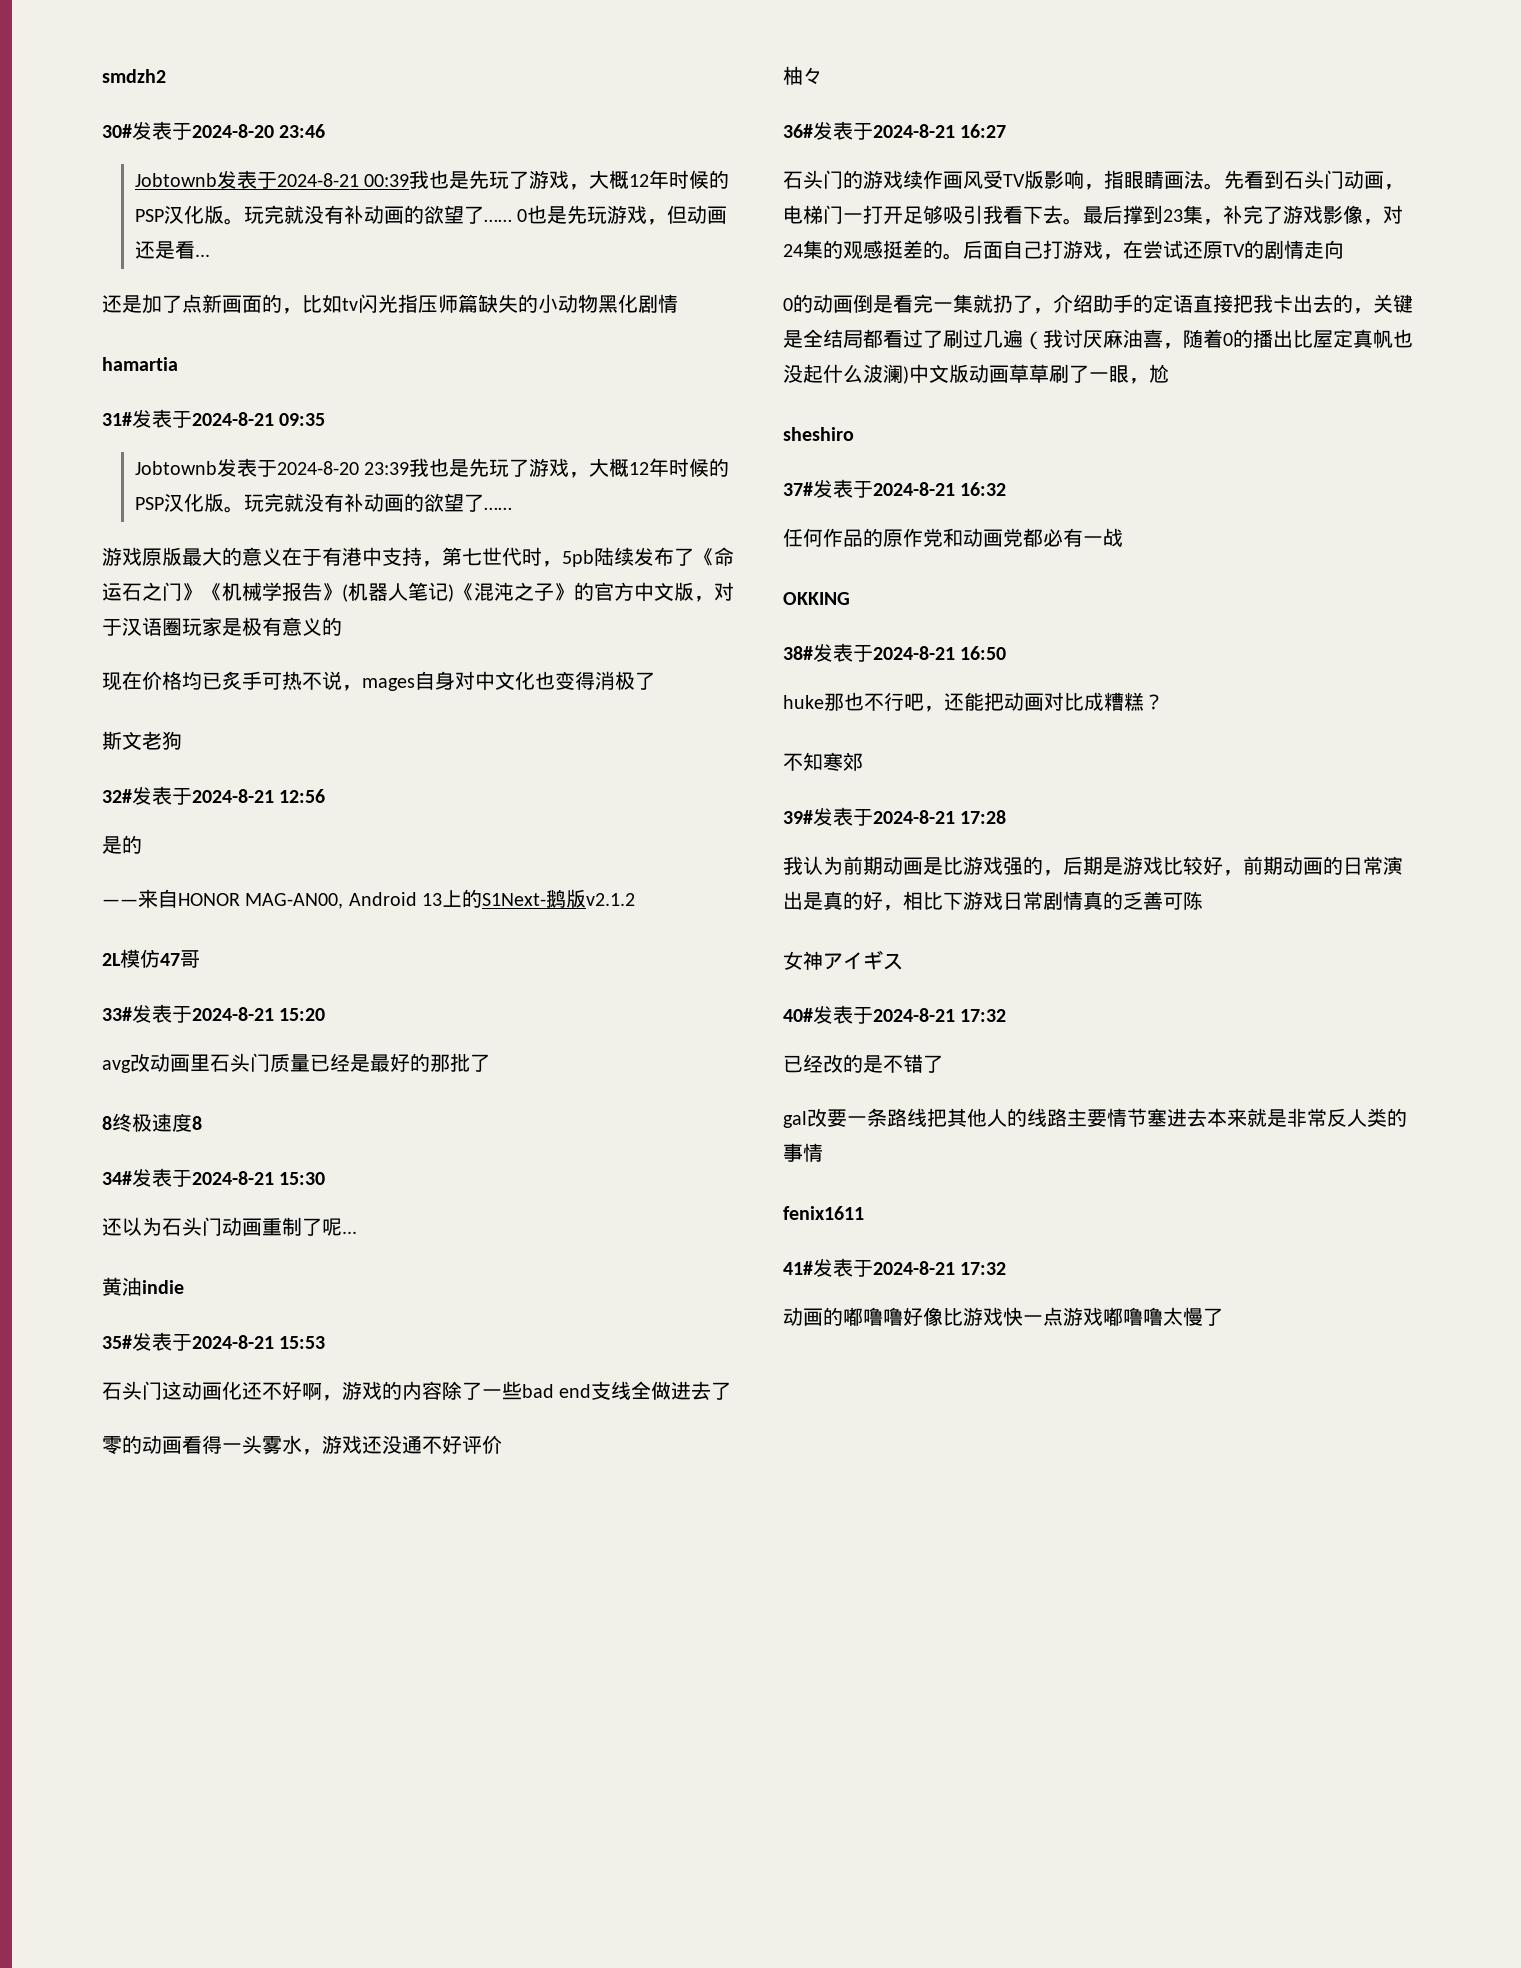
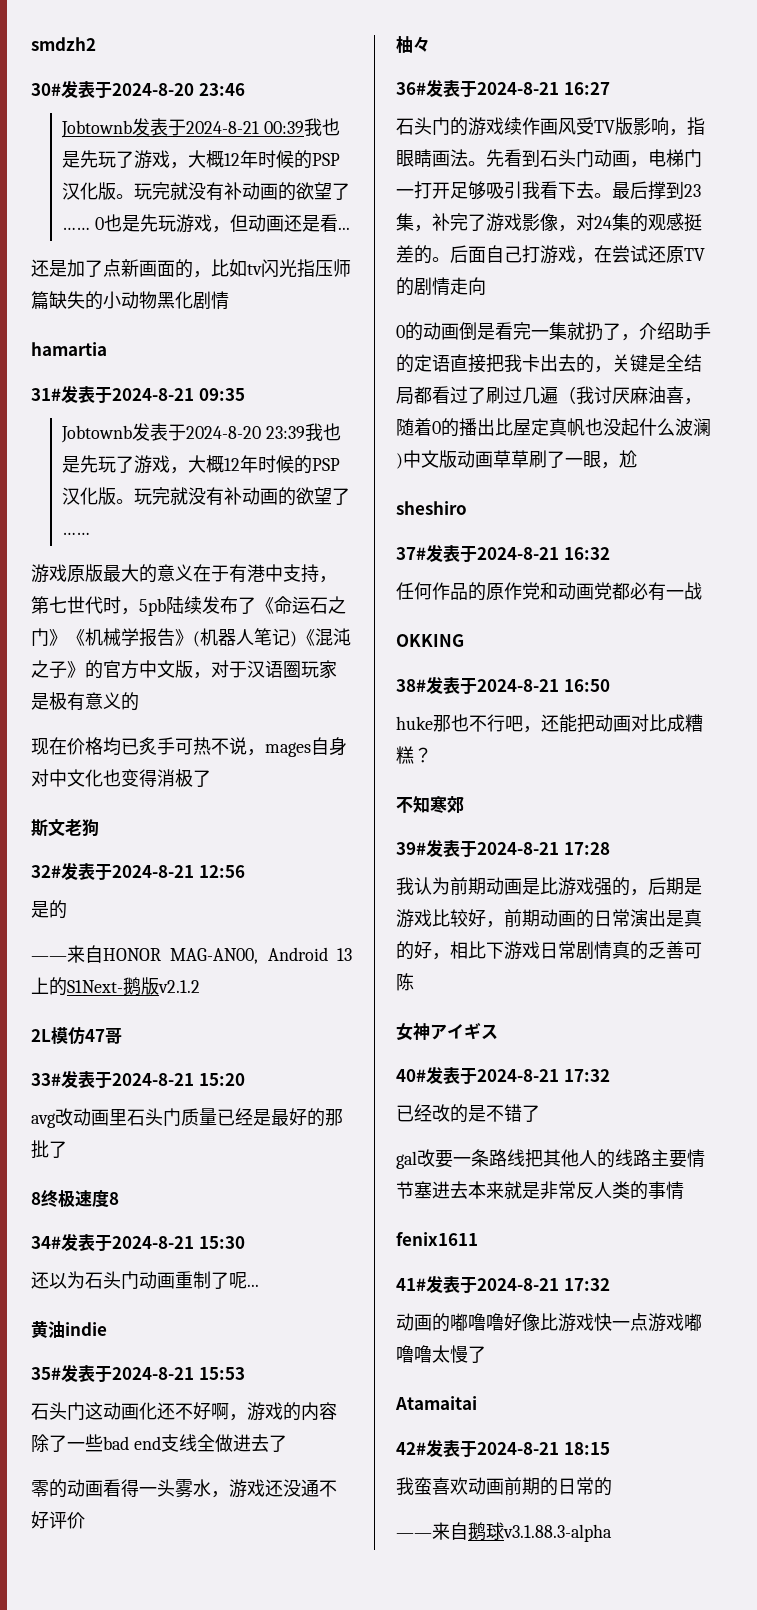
(1223, 1317) none -> [395,1396,477,1410] [396,1439,610,1457] [396,1477,612,1496] [396,1522,612,1542] // Atamaitai // 42#发表于2024-8-21 18:15 // 我蛮喜欢动画前期的日常的 // ——来自鹅球v3.1.88.3-alpha

